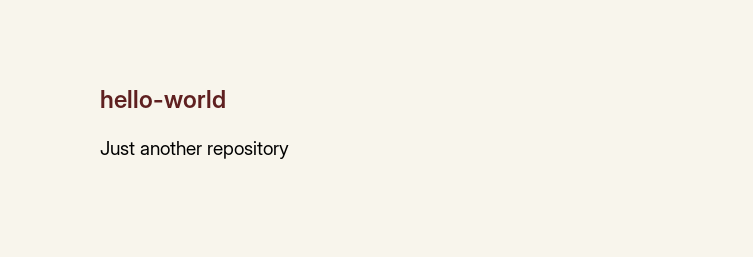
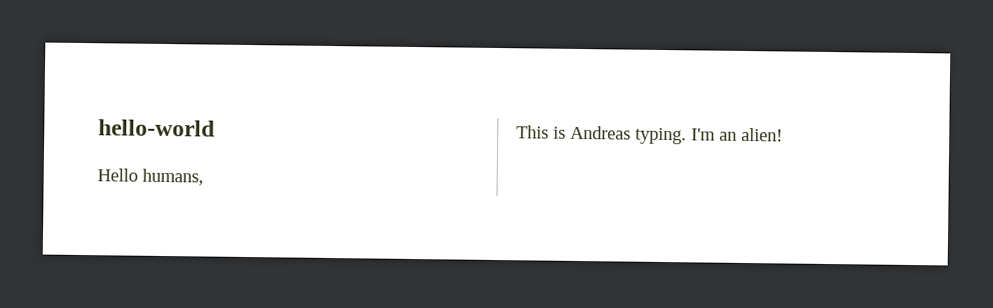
[100,141,290,159] Just another repository -> [97,168,204,186] [516,125,783,145] Hello humans, // This is Andreas typing. I'm an alien!

